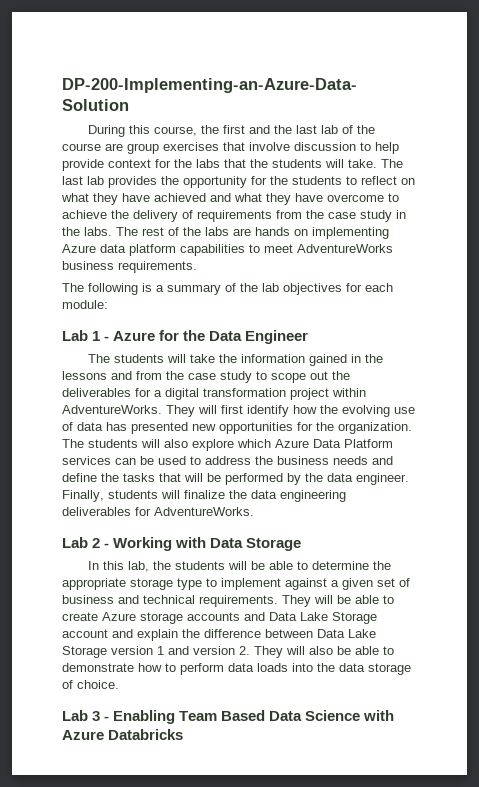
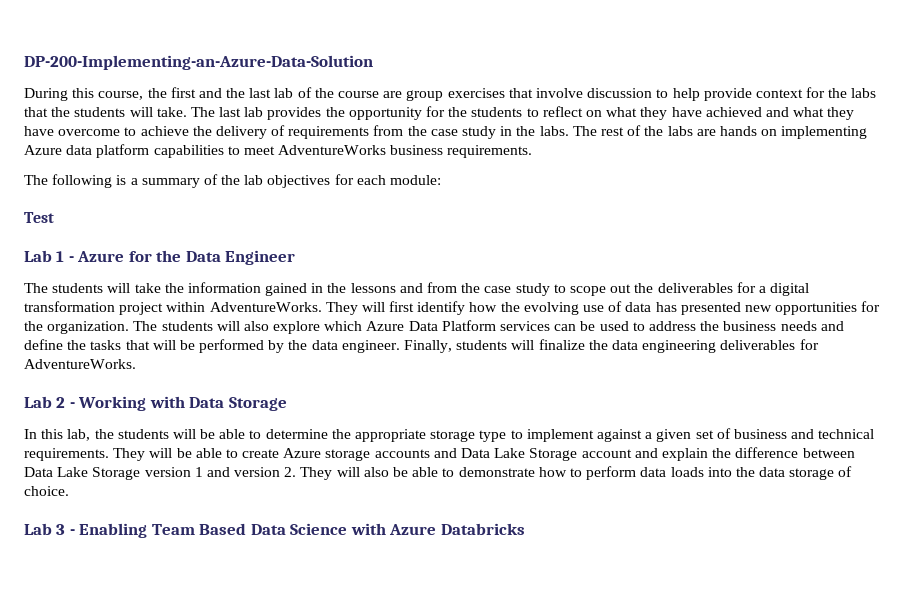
(108, 304) none -> [24,212,54,223] // Test

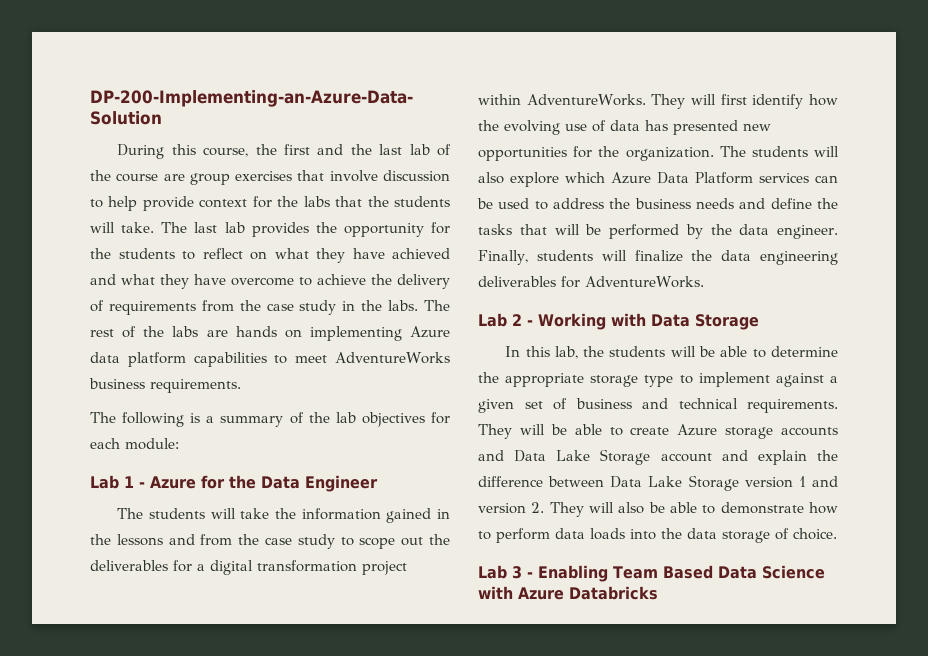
[24,212,54,223] // Test -> (179, 444) none

